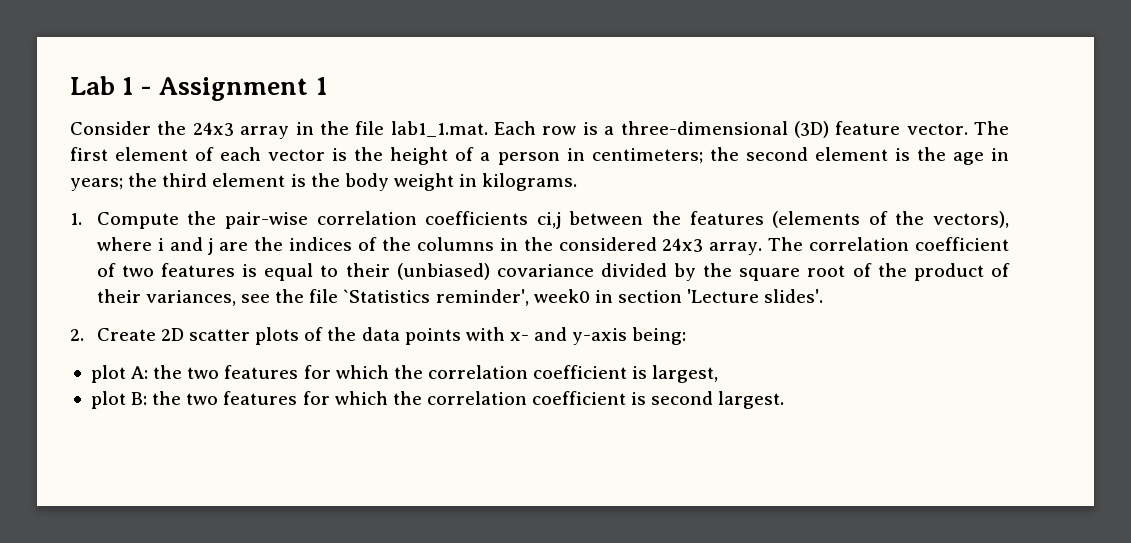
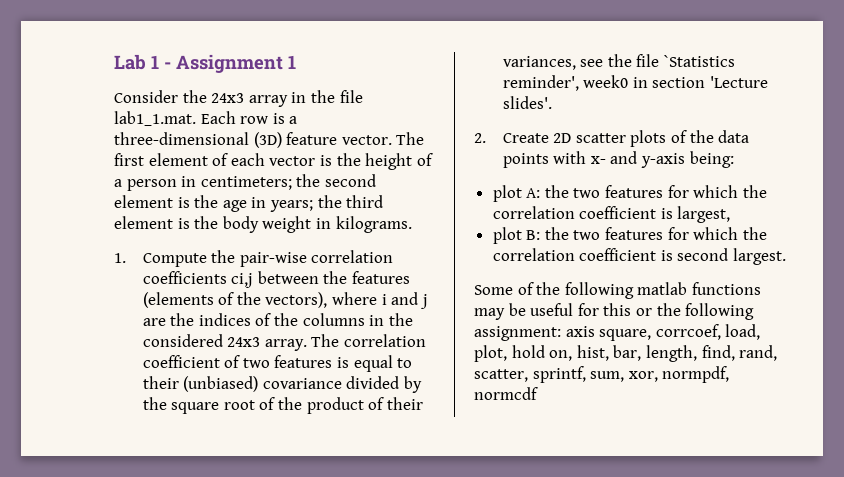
(785, 400) none -> [474,282,761,299] [474,303,755,320] [474,324,761,341] [474,345,778,362] [474,366,730,383] [474,387,538,400] // Some of the following matlab functions may be useful for this or the following assignment: axis square, corrcoef, load, plot, hold on, hist, bar, length, find, rand, scatter, sprintf, sum, xor, normpdf, normcdf

